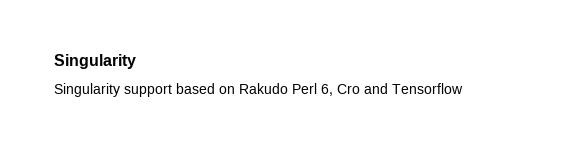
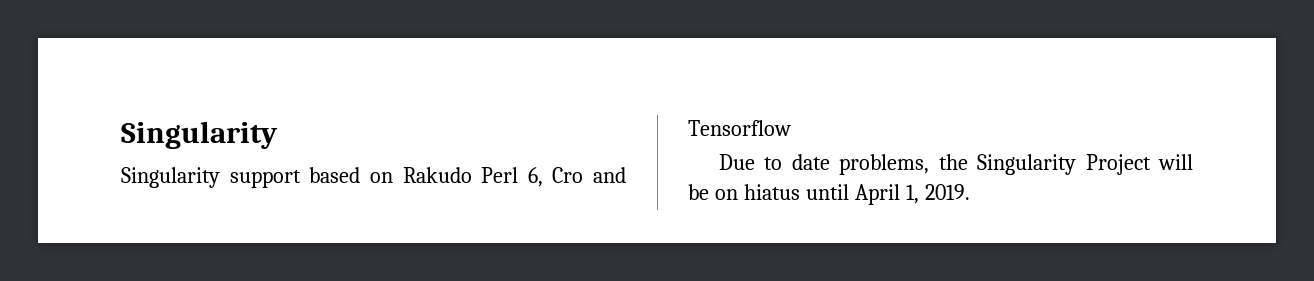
(463, 88) none -> [718,154,1193,175] [688,184,970,205] // Due to date problems, the Singularity Project will be on hiatus until April 1, 2019.

